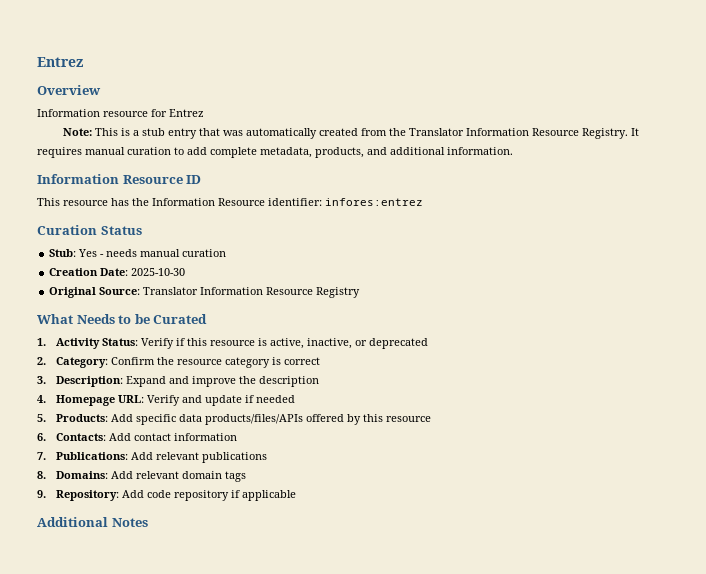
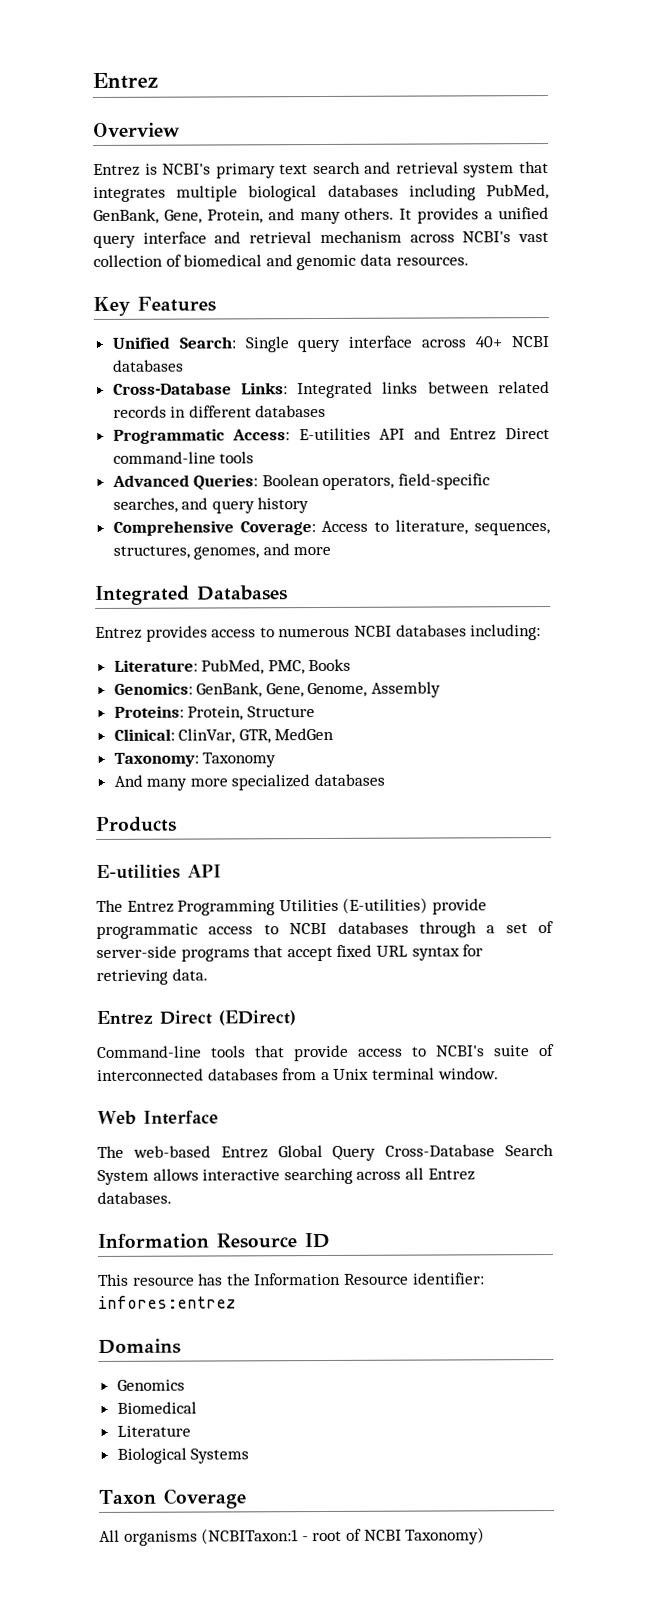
[37,109,204,117] [63,128,640,139] [37,147,513,158] Information resource for Entrez // Note: This is a stub entry that was automatically created from the Translator Information Resource Registry. It requires manual curation to add complete metadata, products, and additional information. -> [93,161,549,179] [93,184,549,202] [93,207,550,225] [93,230,549,248] [93,253,469,271] [93,296,216,316] [111,335,549,353] [112,359,184,372] [112,381,550,399] [112,404,327,418] [112,427,550,444] [112,451,255,464] [111,473,491,491] [112,497,310,514] [112,519,550,536] [112,543,332,560] [95,585,288,605] [95,624,542,642] [113,658,352,675] [113,681,442,698] [113,705,315,721] [113,727,335,744] [113,752,277,768] [113,773,386,791] [96,816,177,832] [96,864,222,879] [96,897,487,916] [96,920,554,939] [96,944,484,962] [96,968,208,985] [96,1010,296,1026] [97,1043,555,1062] [97,1067,499,1081] [97,1110,219,1125] [97,1143,554,1161] [97,1167,475,1185] [97,1191,172,1204] Entrez is NCBI's primary text search and retrieval system that integrates multiple biological databases including PubMed, GenBank, Gene, Protein, and many others. It provides a unified query interface and retrieval mechanism across NCBI's vast collection of biomedical and genomic data resources. // Key Features // Unified Search: Single query interface across 40+ NCBI databases // Cross-Database Links: Integrated links between related records in different databases // Programmatic Access: E-utilities API and Entrez Direct command-line tools // Advanced Queries: Boolean operators, field-specific searches, and query history // Comprehensive Coverage: Access to literature, sequences, structures, genomes, and more // Integrated Databases // Entrez provides access to numerous NCBI databases including: // Literature: PubMed, PMC, Books // Genomics: GenBank, Gene, Genome, Assembly // Proteins: Protein, Structure // Clinical: ClinVar, GTR, MedGen // Taxonomy: Taxonomy // And many more specialized databases // Products // E-utilities API // The Entrez Programming Utilities (E-utilities) provide programmatic access to NCBI databases through a set of server-side programs that accept fixed URL syntax for retrieving data. // Entrez Direct (EDirect) // Command-line tools that provide access to NCBI's suite of interconnected databases from a Unix terminal window. // Web Interface // The web-based Entrez Global Query Cross-Database Search System allows interactive searching across all Entrez databases.
[37,225,142,235] [49,249,227,257] [49,268,186,276] [49,287,361,298] [37,314,208,324] [37,338,428,349] [37,357,320,368] [37,376,319,387] [37,395,295,406] [37,414,431,425] [37,433,237,441] [37,452,267,463] [37,471,246,482] [37,490,296,501] [37,517,148,527] Curation Status // Stub: Yes - needs manual curation // Creation Date: 2025-10-30 // Original Source: Translator Information Resource Registry // What Needs to be Curated // 1. Activity Status: Verify if this resource is active, inactive, or deprecated // 2. Category: Confirm the resource category is correct // 3. Description: Expand and improve the description // 4. Homepage URL: Verify and update if needed // 5. Products: Add specific data products/files/APIs offered by this resource // 6. Contacts: Add contact information // 7. Publications: Add relevant publications // 8. Domains: Add relevant domain tags // 9. Repository: Add code repository if applicable // Additional Notes -> [98,1338,181,1354] [116,1379,185,1391] [116,1401,197,1414] [116,1425,191,1437] [116,1447,250,1464] [98,1488,247,1509] [99,1527,486,1546] Domains // Genomics // Biomedical // Literature // Biological Systems // Taxon Coverage // All organisms (NCBITaxon:1 - root of NCBI Taxonomy)

